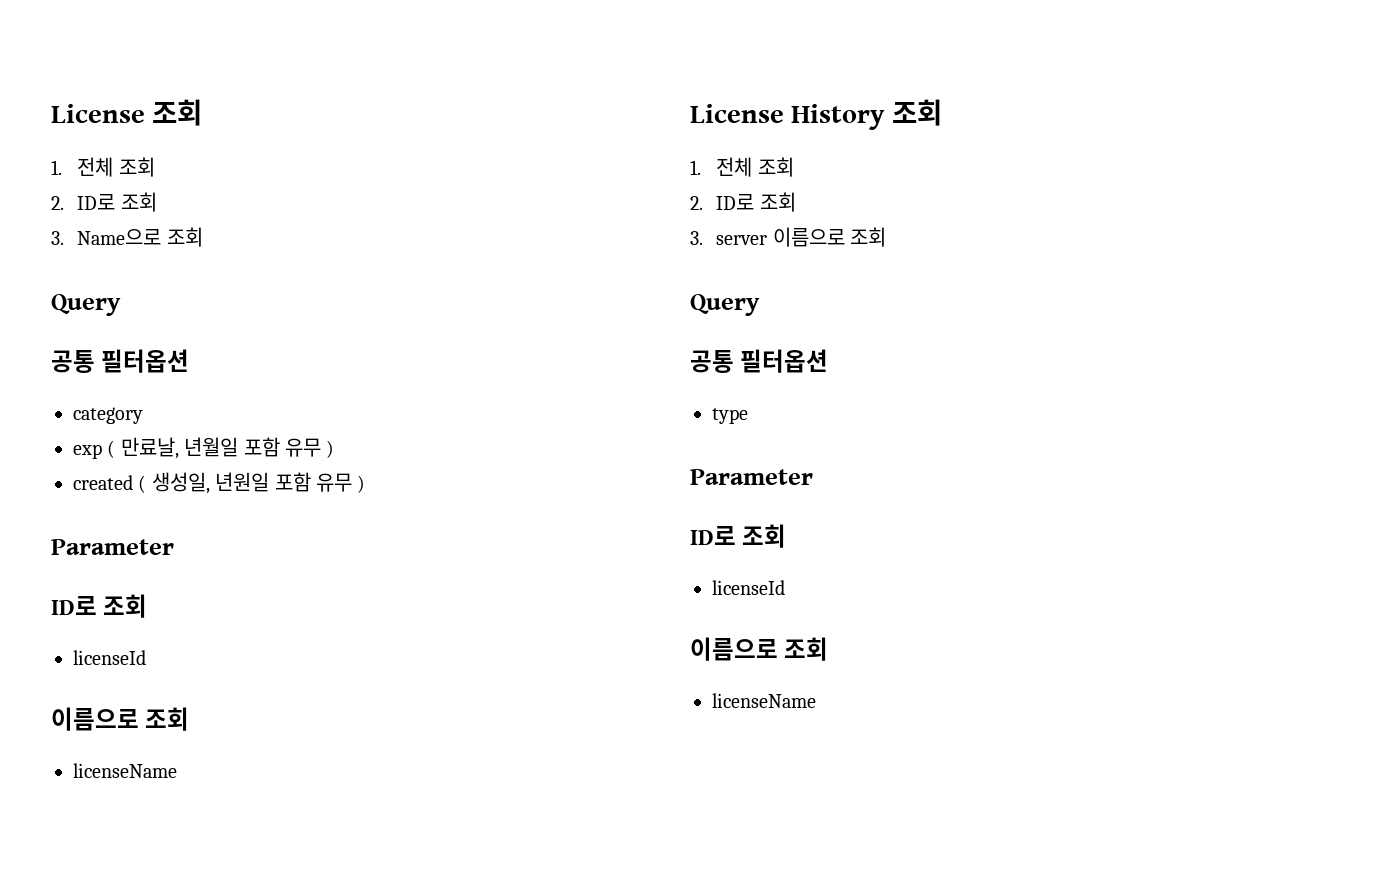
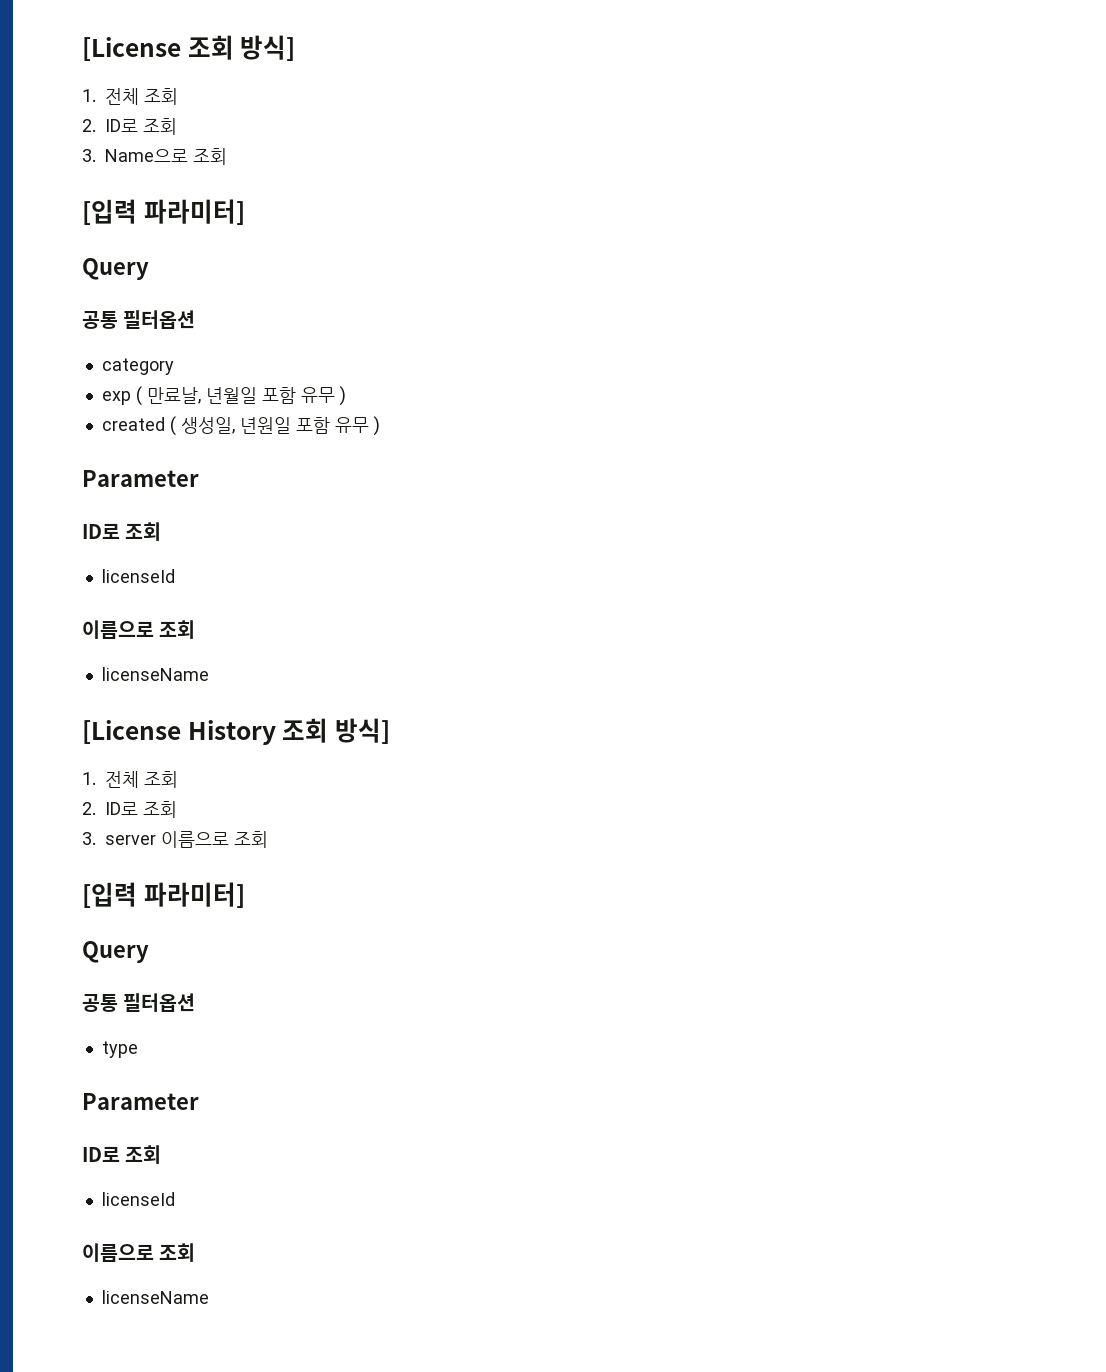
[51,99,203,126] License 조회 -> [82,35,296,61] [License 조회 방식]
(203, 237) none -> [82,199,245,225] // [입력 파라미터]
[690,104,784,123] License -> [82,720,181,744] [License
(942, 112) none -> [334,718,390,744] 방식]
(887, 237) none -> [82,882,245,908] // [입력 파라미터]

